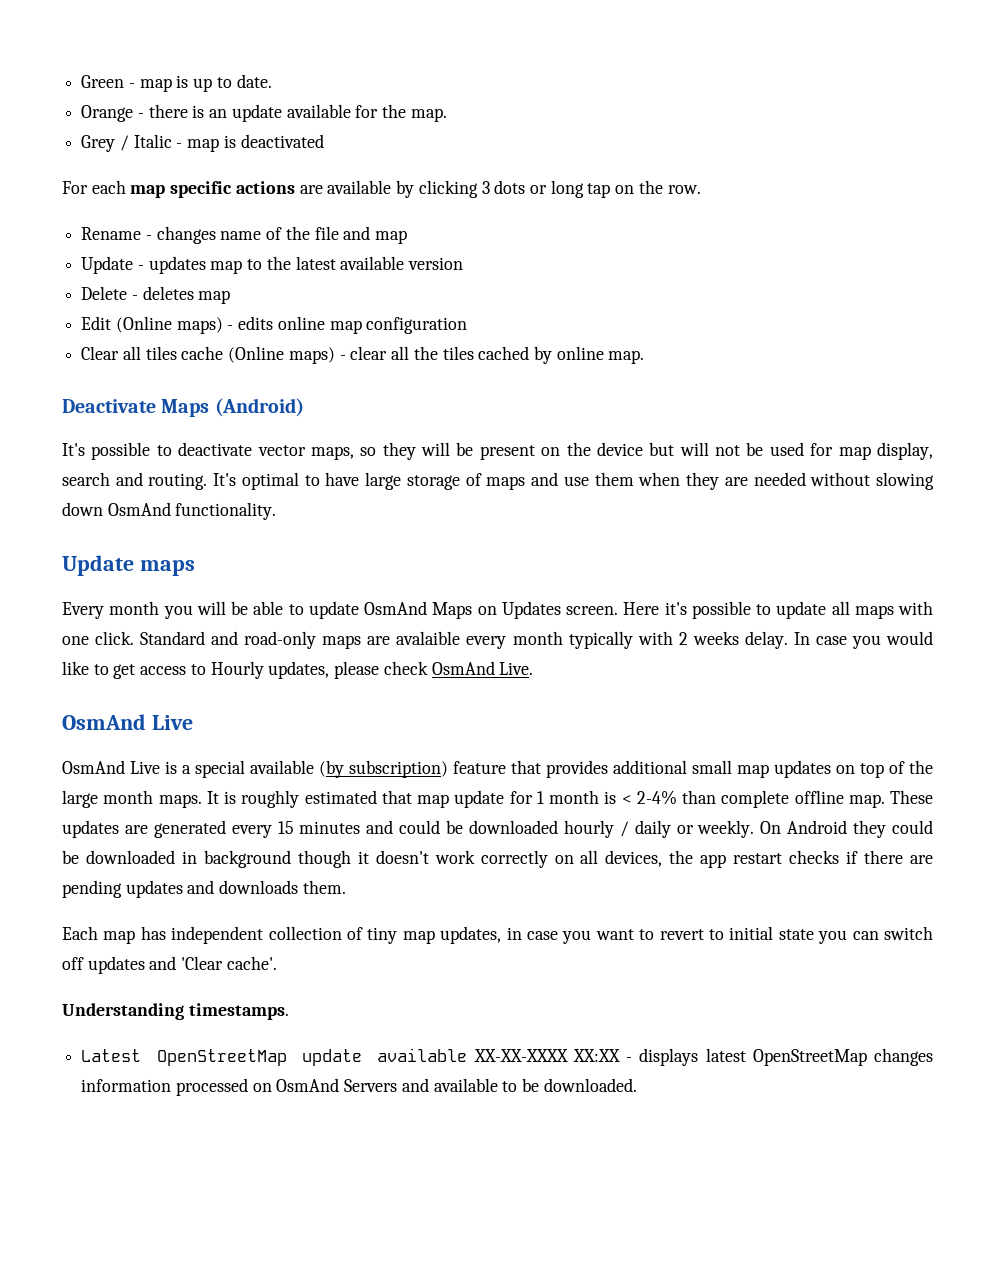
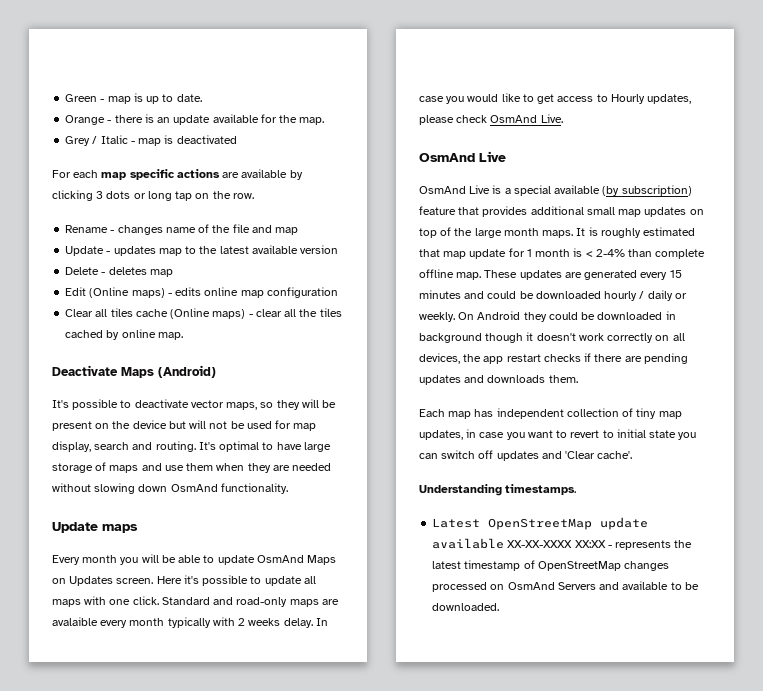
[639,1048,746,1066] displays latest -> [615,540,693,550] [432,560,535,571] represents the latest timestamp of
[81,1079,172,1092] information -> (670, 566) none

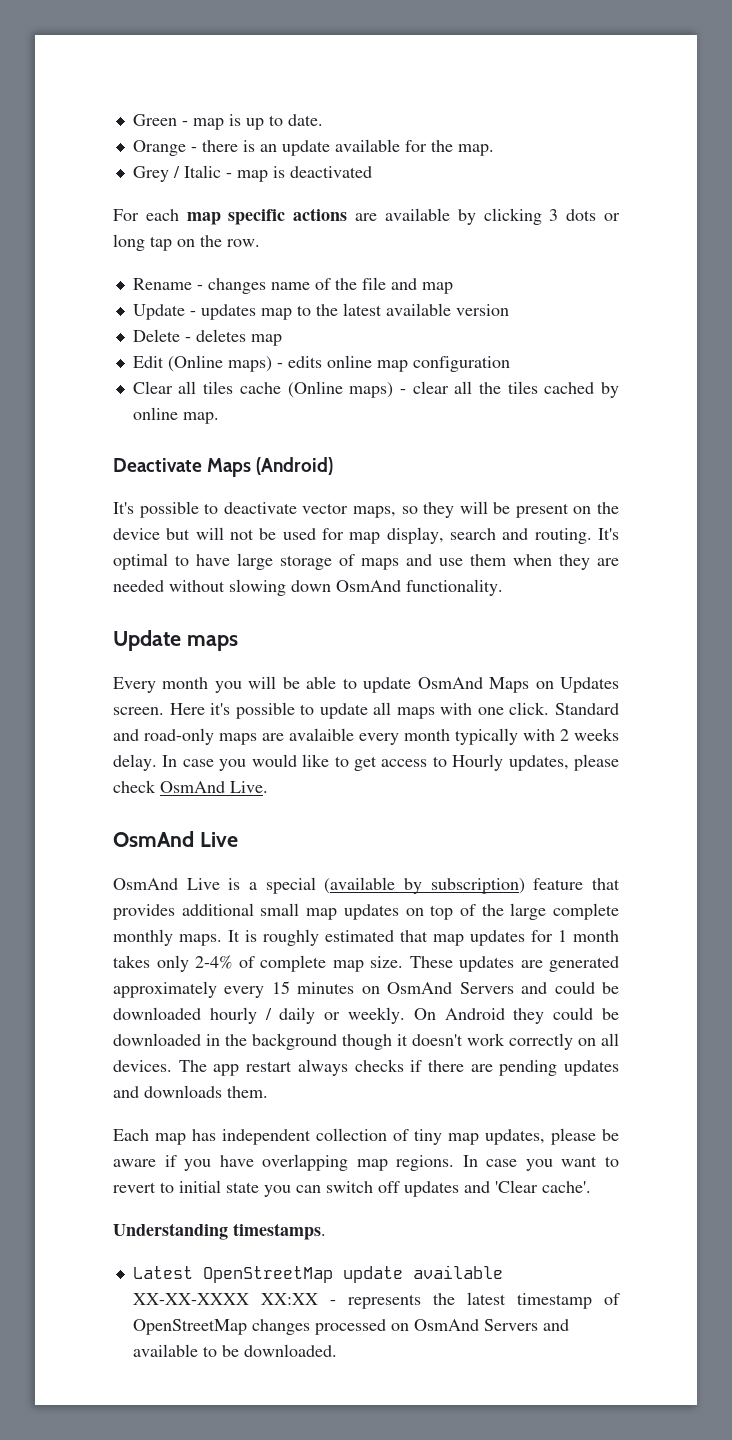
[554,185,620,196] available (by -> [324,877,422,894] (available by
[503,228,539,236] month -> [552,903,619,920] [113,929,173,946] complete monthly
[469,249,507,259] update -> [470,930,525,946] updates
[573,248,706,259] [419,269,482,280] is < 2-4% than complete offline map. -> [113,955,403,972] takes only 2-4% of complete map size.
(638, 275) none -> [113,981,217,998] approximately
(461, 294) none -> [361,982,514,994] on OsmAnd Servers
(676, 315) none -> [225,1034,247,1046] the
[419,353,482,364] devices, the -> [113,1060,207,1072] devices. The
(541, 358) none -> [297,1059,348,1076] always
[466,429,477,438] in -> [551,1128,619,1145] [113,1154,478,1171] please be aware if you have overlapping map regions. In

